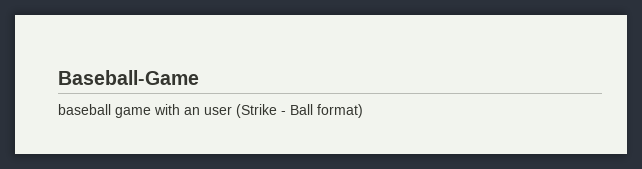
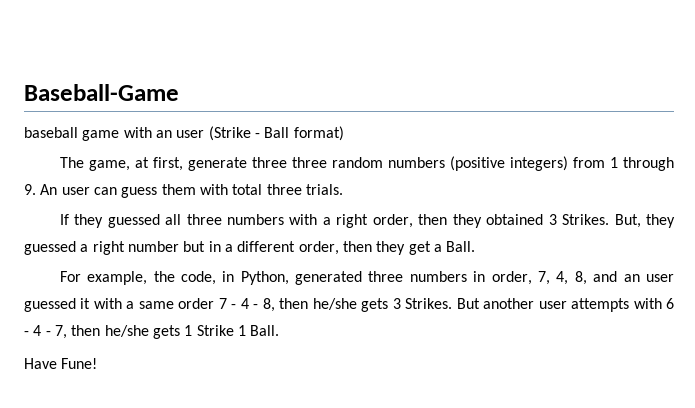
(363, 111) none -> [59,156,674,171] [24,184,343,198] [59,214,675,228] [24,241,476,255] [59,271,675,285] [24,298,675,312] [24,325,280,339] [24,358,98,369] // The game, at first, generate three three random numbers (positive integers) from 1 through 9. An user can guess them with total three trials. // If they guessed all three numbers with a right order, then they obtained 3 Strikes. But, they guessed a right number but in a different order, then they get a Ball. // For example, the code, in Python, generated three numbers in order, 7, 4, 8, and an user guessed it with a same order 7 - 4 - 8, then he/she gets 3 Strikes. But another user attempts with 6 - 4 - 7, then he/she gets 1 Strike 1 Ball. // Have Fune!

